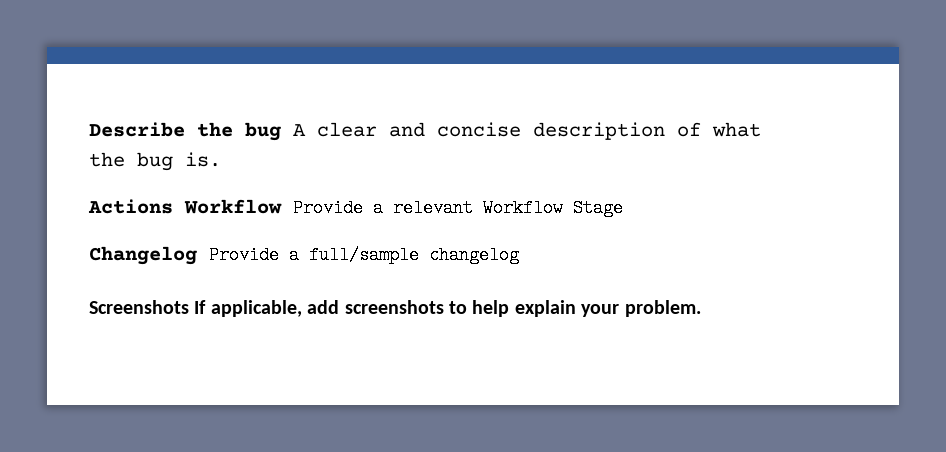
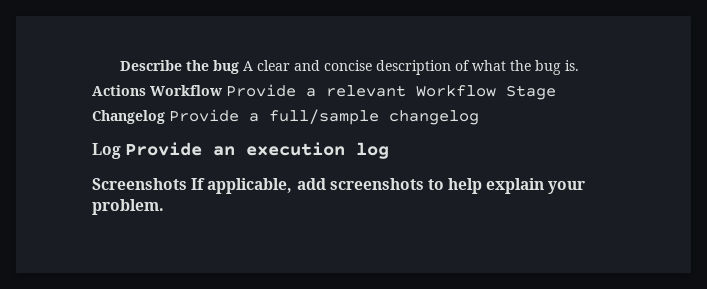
(519, 255) none -> [92,142,390,159] // Log Provide an execution log

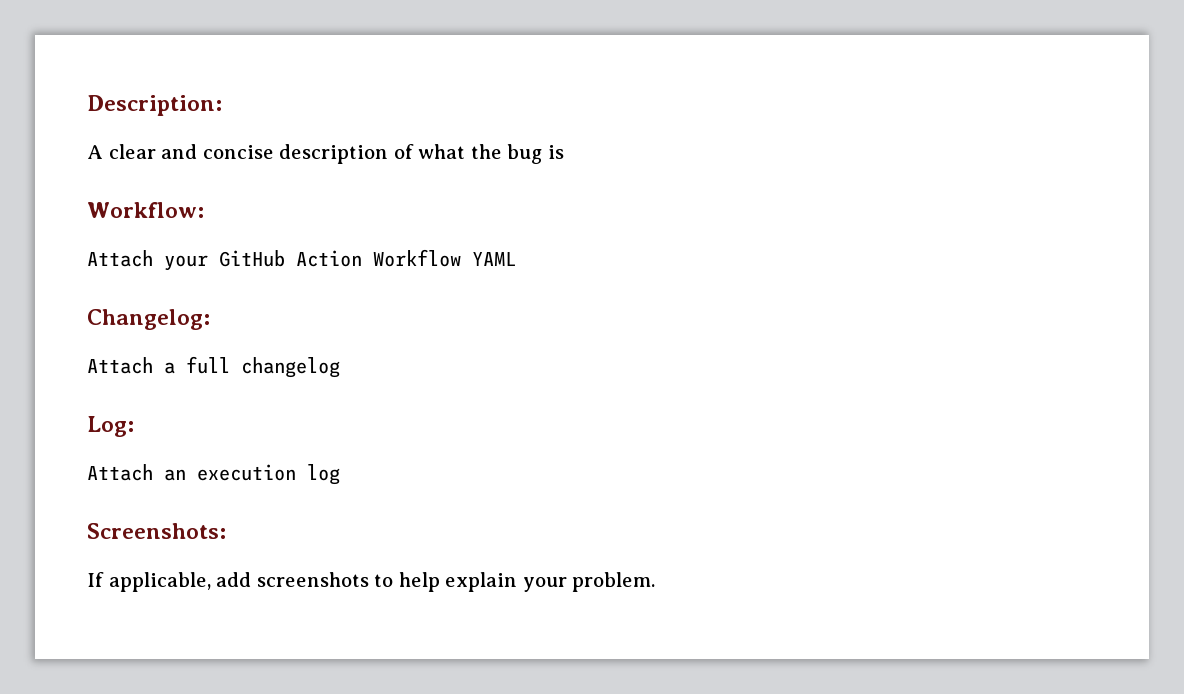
[119,60,239,74] Describe the bug -> [87,95,222,116] Description: //
[564,60,579,71] [92,84,556,100] [92,109,379,125] is. // Actions Workflow Provide a relevant Workflow Stage // Changelog Provide a full/sample -> [547,145,564,159] [87,202,204,218] [87,249,516,271] [87,309,210,330] [87,356,230,374] is // Workflow: // Attach your GitHub Action Workflow YAML // Changelog: // Attach a full
[92,142,203,159] Log Provide -> [87,416,134,437] [87,464,153,481] Log: // Attach
[92,178,187,190] Screenshots -> [87,523,226,539] Screenshots: //

